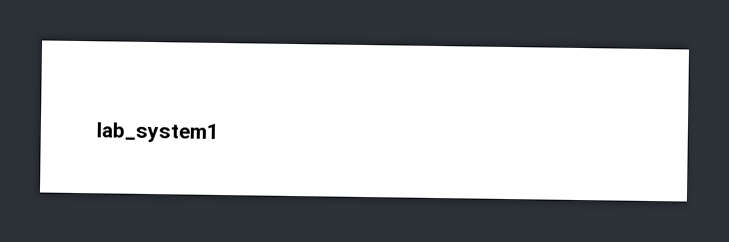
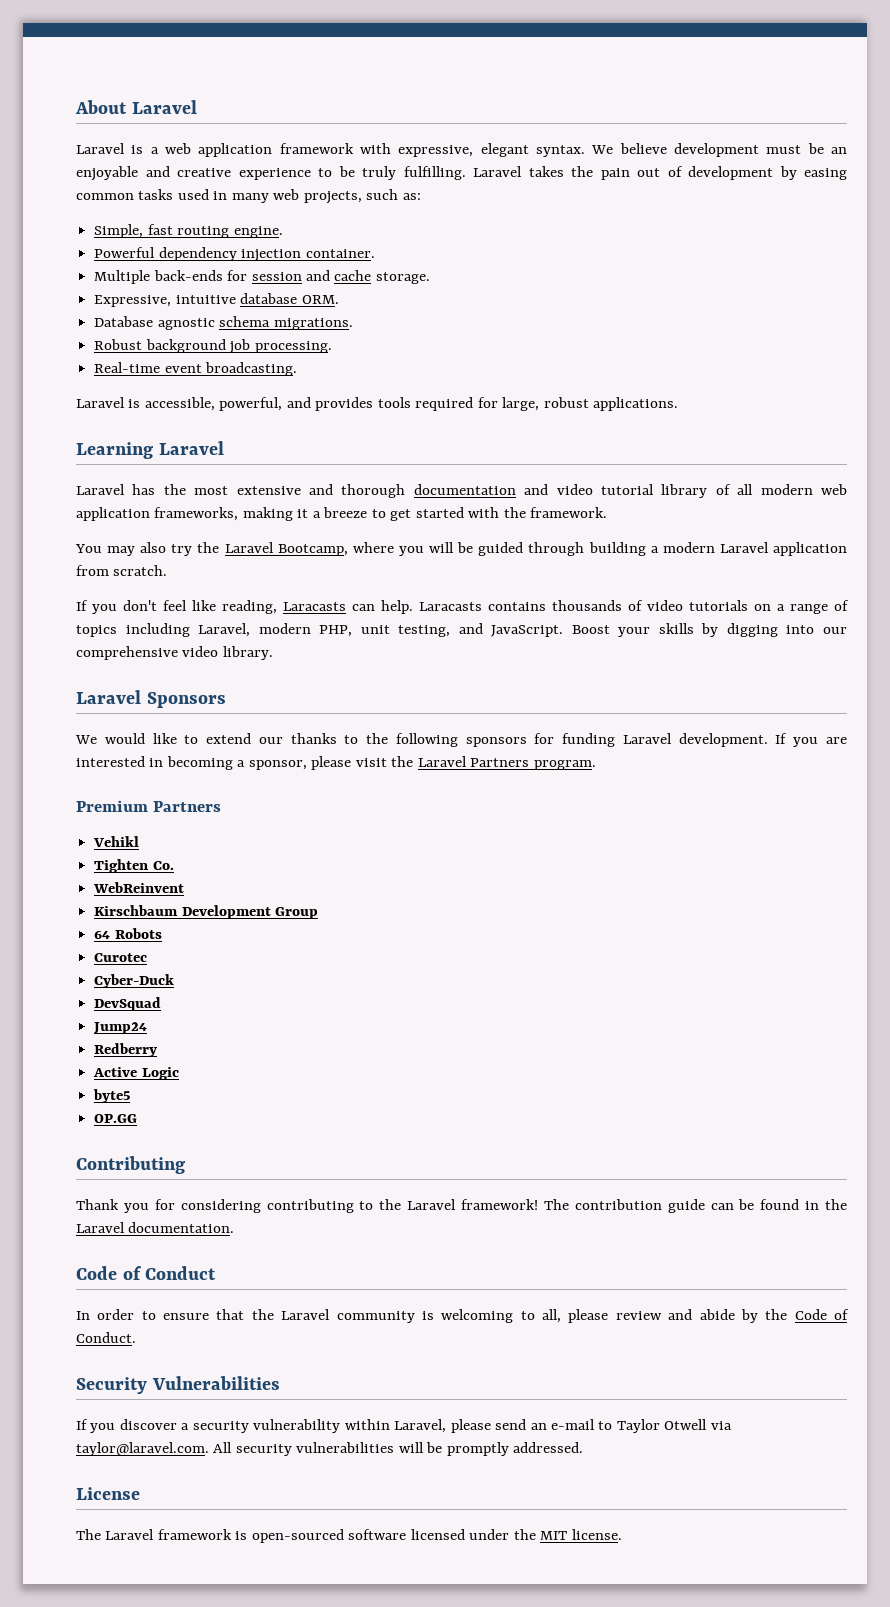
[96,122,219,143] lab_system1 -> [75,100,197,114] [76,143,848,157] [76,166,847,181] [76,189,421,204] [94,224,283,238] [94,247,375,262] [94,270,430,284] [94,293,339,307] [94,316,353,330] [94,339,332,354] [94,362,298,376] [76,397,679,411] [76,441,224,459] [76,484,847,498] [76,507,608,521] [75,542,848,556] [76,565,168,576] [76,600,849,614] [76,623,847,637] [76,646,273,660] [76,690,226,708] [75,733,847,747] [76,756,596,770] [76,800,221,812] [93,836,140,847] [94,859,174,873] [93,882,185,893] [94,905,319,919] [94,928,162,939] [94,953,148,962] [94,974,175,988] [94,997,162,1011] [93,1022,148,1034] [94,1043,158,1057] [93,1067,179,1080] [93,1089,131,1103] [94,1114,138,1123] [76,1156,185,1174] [76,1199,847,1213] [76,1222,235,1233] [76,1266,217,1280] [76,1309,849,1323] [76,1332,136,1343] [76,1376,280,1394] [76,1419,732,1433] [76,1442,584,1456] [76,1487,140,1500] [76,1529,622,1543] About Laravel // Laravel is a web application framework with expressive, elegant syntax. We believe development must be an enjoyable and creative experience to be truly fulfilling. Laravel takes the pain out of development by easing common tasks used in many web projects, such as: // Simple, fast routing engine. // Powerful dependency injection container. // Multiple back-ends for session and cache storage. // Expressive, intuitive database ORM. // Database agnostic schema migrations. // Robust background job processing. // Real-time event broadcasting. // Laravel is accessible, powerful, and provides tools required for large, robust applications. // Learning Laravel // Laravel has the most extensive and thorough documentation and video tutorial library of all modern web application frameworks, making it a breeze to get started with the framework. // You may also try the Laravel Bootcamp, where you will be guided through building a modern Laravel application from scratch. // If you don't feel like reading, Laracasts can help. Laracasts contains thousands of video tutorials on a range of topics including Laravel, modern PHP, unit testing, and JavaScript. Boost your skills by digging into our comprehensive video library. // Laravel Sponsors // We would like to extend our thanks to the following sponsors for funding Laravel development. If you are interested in becoming a sponsor, please visit the Laravel Partners program. // Premium Partners // Vehikl // Tighten Co. // WebReinvent // Kirschbaum Development Group // 64 Robots // Curotec // Cyber-Duck // DevSquad // Jump24 // Redberry // Active Logic // byte5 // OP.GG // Contributing // Thank you for considering contributing to the Laravel framework! The contribution guide can be found in the Laravel documentation. // Code of Conduct // In order to ensure that the Laravel community is welcoming to all, please review and abide by the Code of Conduct. // Security Vulnerabilities // If you discover a security vulnerability within Laravel, please send an e-mail to Taylor Otwell via taylor@laravel.com. All security vulnerabilities will be promptly addressed. // License // The Laravel framework is open-sourced software licensed under the MIT license.

